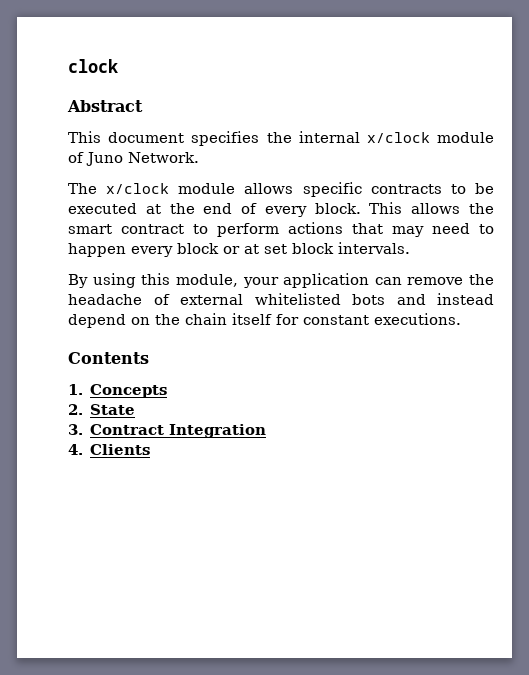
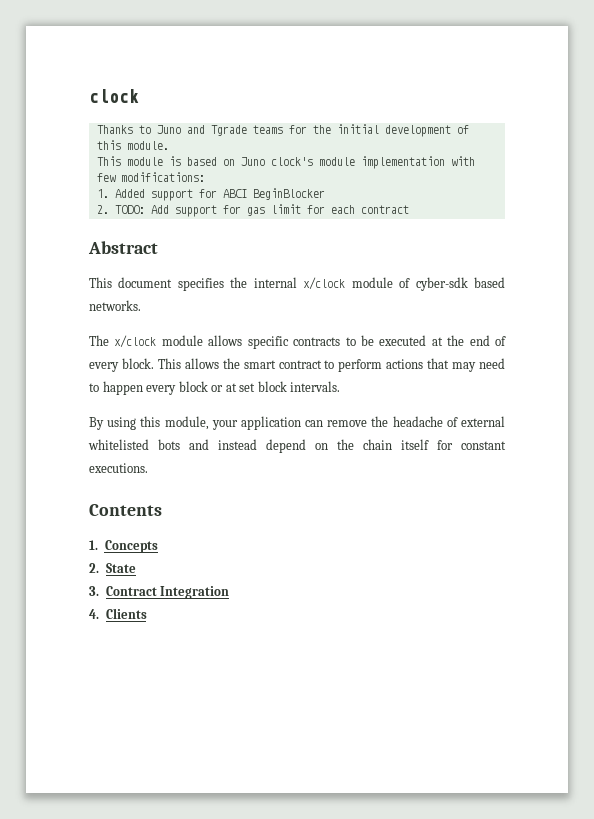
(118, 66) none -> [96,124,469,137] [96,140,169,150] [96,156,475,169] [96,172,205,182] [96,188,325,201] [96,204,409,217] // Thanks to Juno and Tgrade teams for the initial development of this module. // This module is based on Juno clock's module implementation with few modifications: // 1. Added support for ABCI BeginBlocker // 2. TODO: Add support for gas limit for each contract
[86,152,199,166] Juno Network. -> [415,277,506,291] [89,300,141,311] cyber-sdk based networks.

